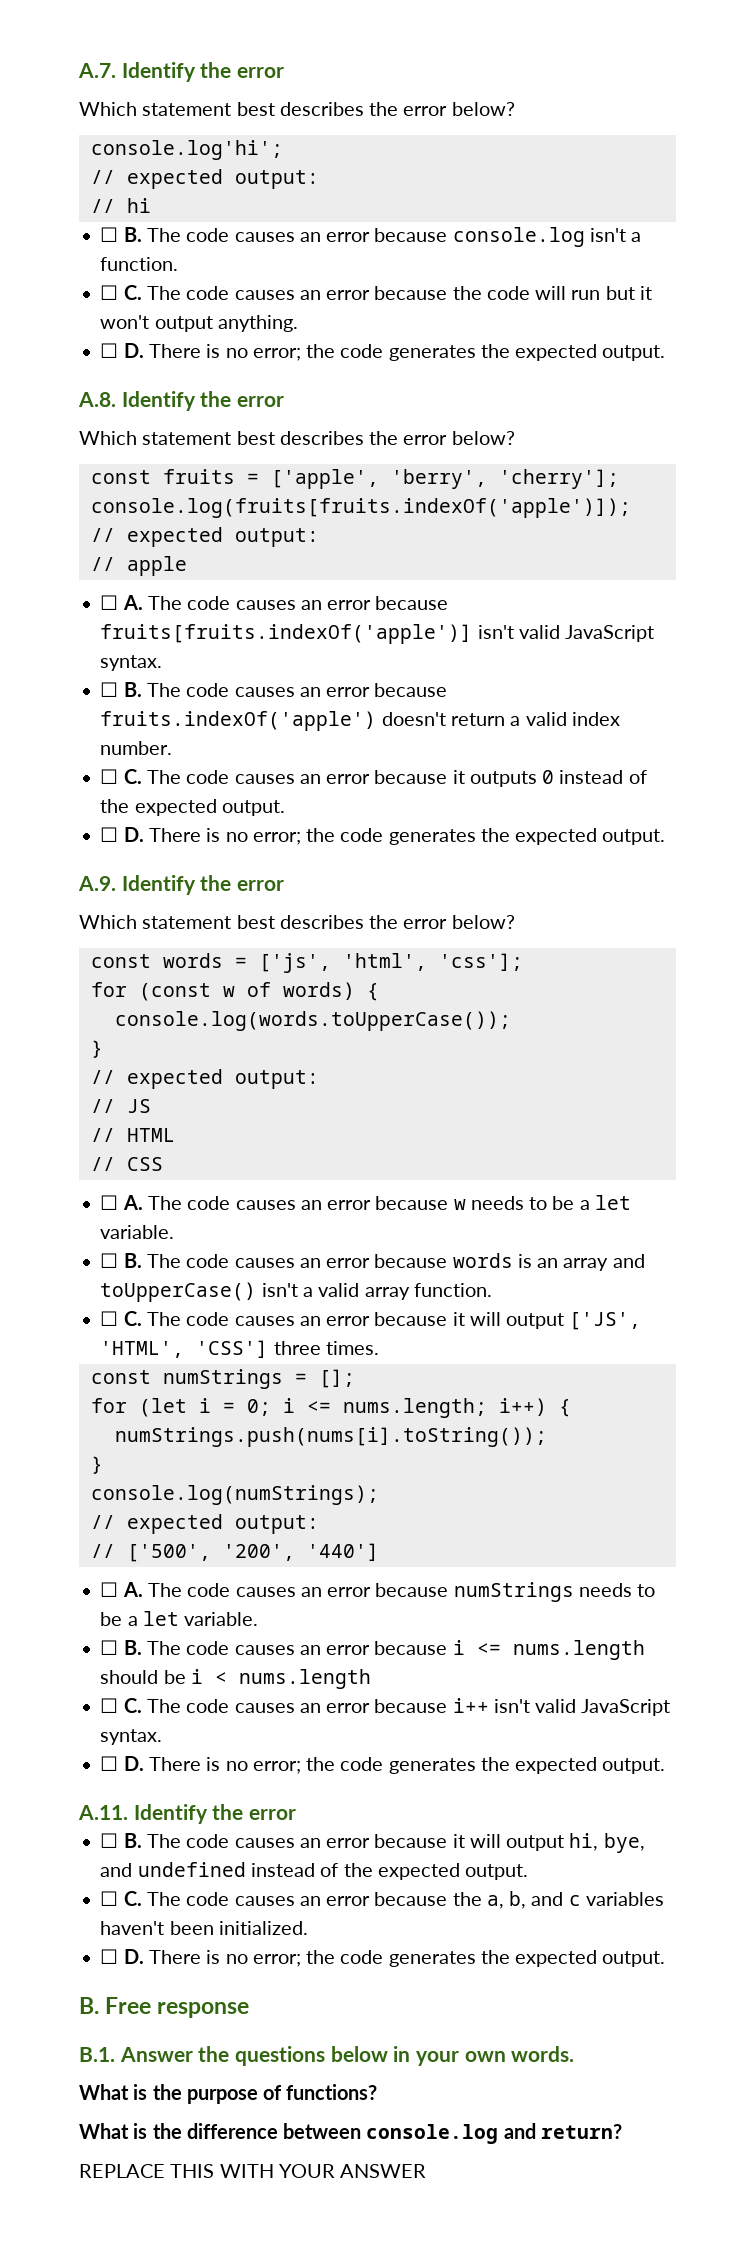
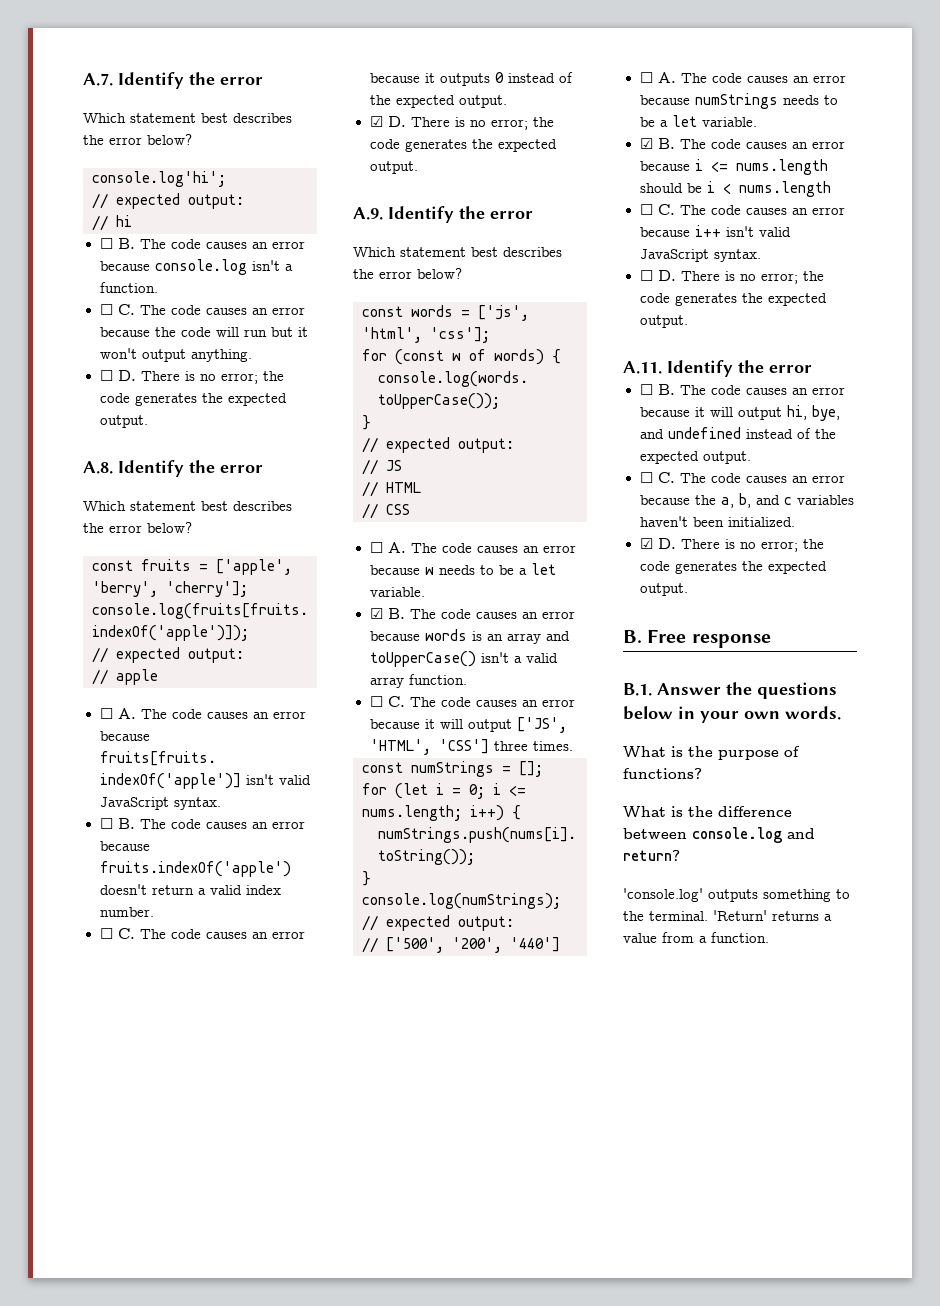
[100,827,119,842] ☐ -> [369,116,383,127] ☑
[100,1253,119,1268] ☐ -> [369,608,383,619] ☑
[100,1640,119,1655] ☐ -> [639,138,653,149] ☑
[100,1949,119,1964] ☐ -> [639,538,653,549] ☑
[79,2164,427,2178] REPLACE THIS WITH YOUR ANSWER -> [623,888,850,902] [623,910,832,921] [623,932,769,943] 'console.log' outputs something to the terminal. 'Return' returns a value from a function.

